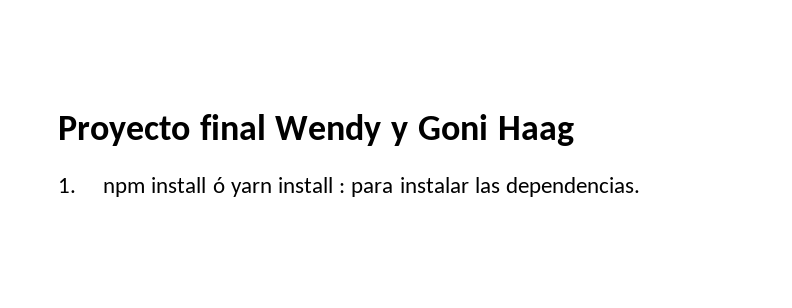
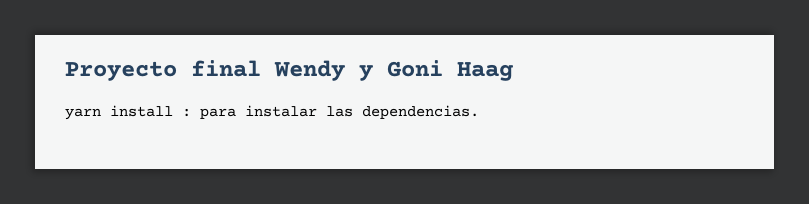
[58,177,225,197] 1. npm install ó -> (513, 71) none

